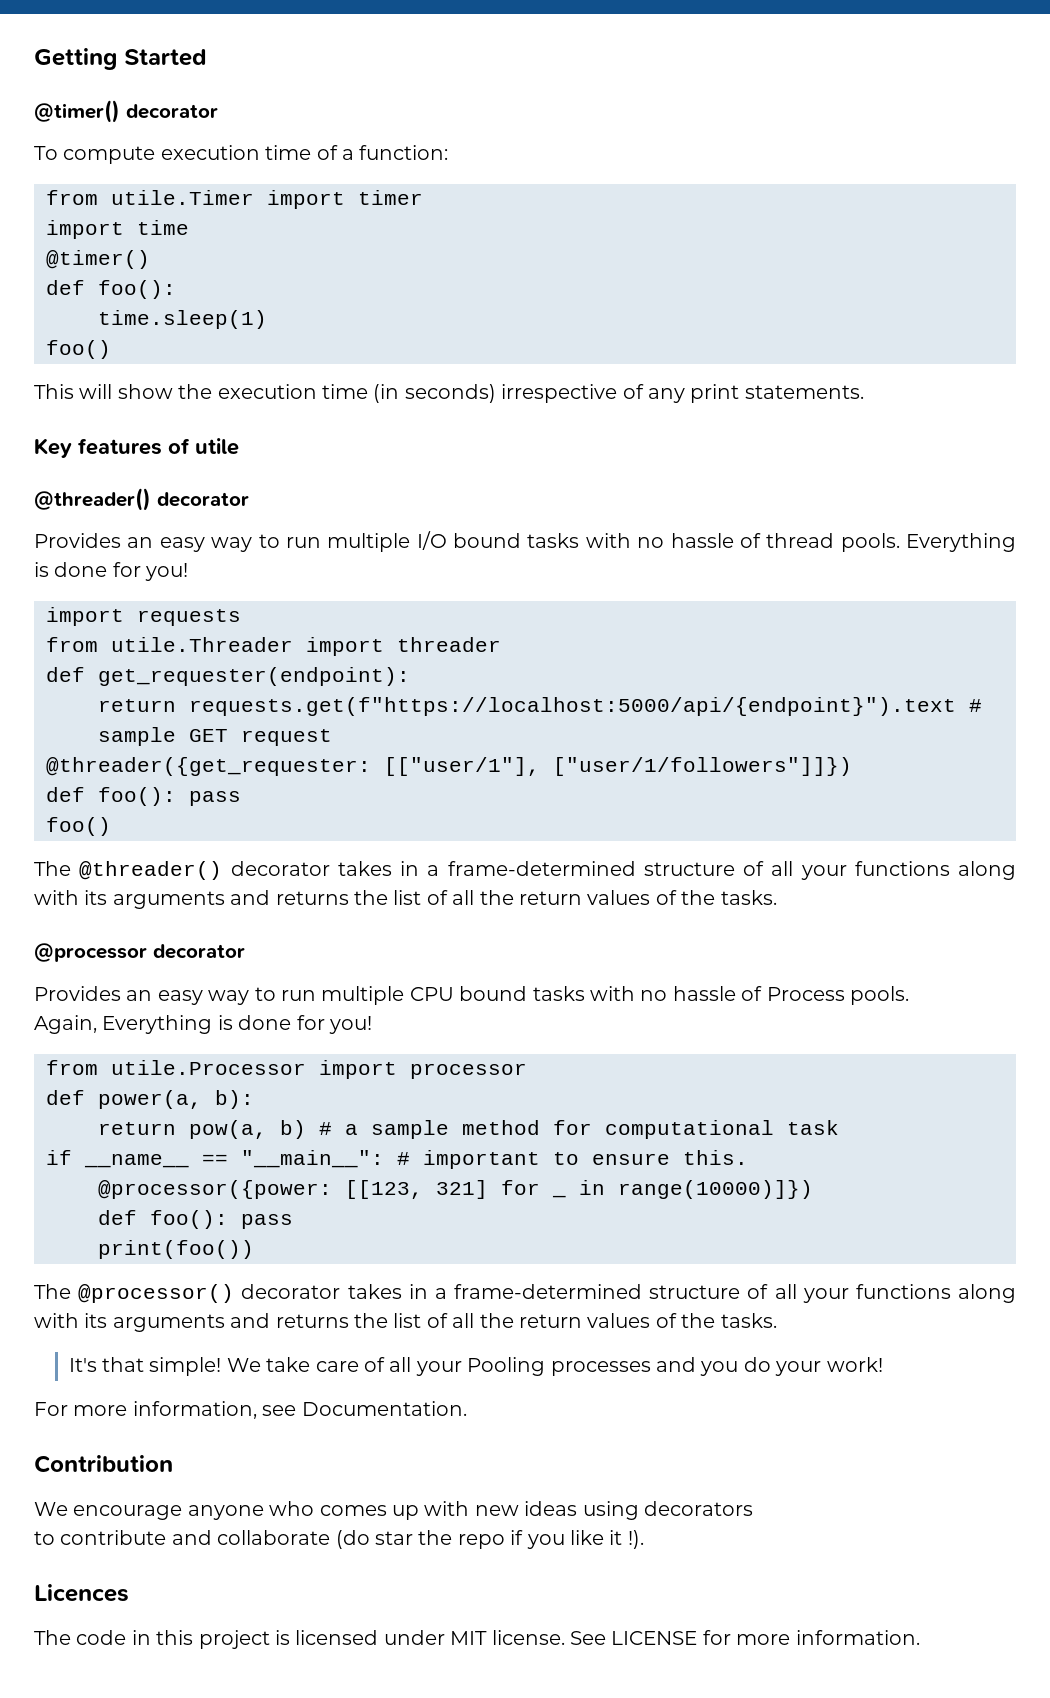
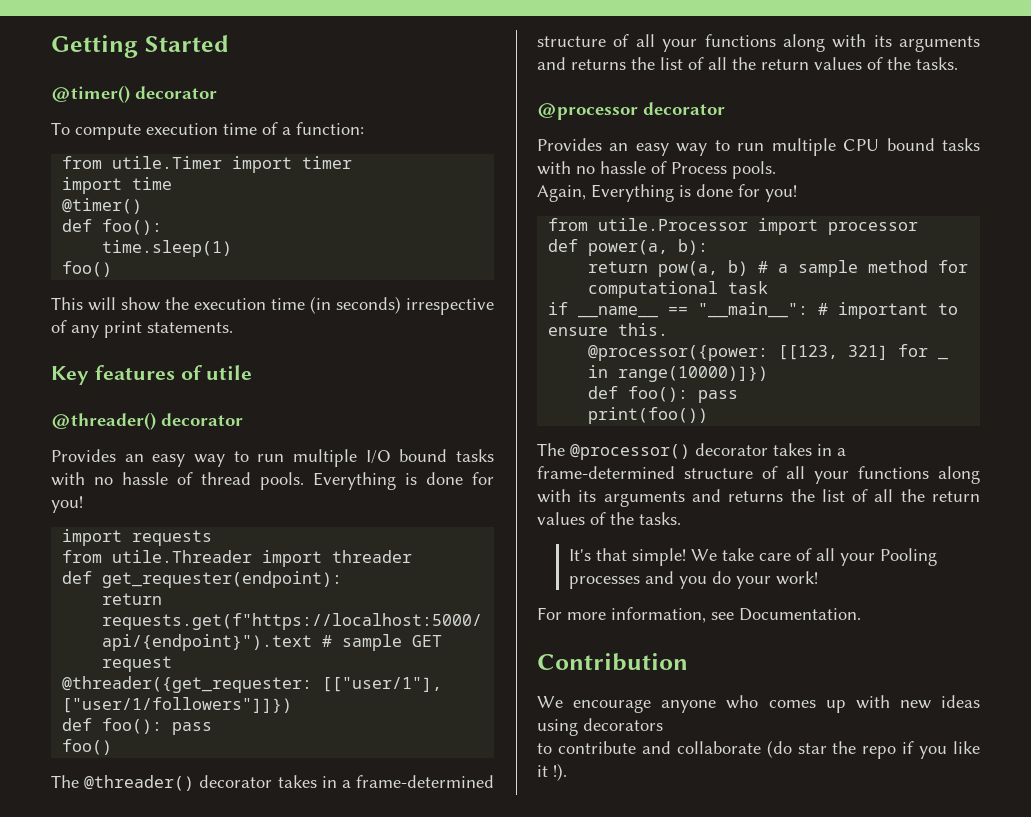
[34,1584,129,1602] [34,1630,920,1649] // Licences // The code in this project is licensed under MIT license. See LICENSE for more information. -> (567, 772) none

